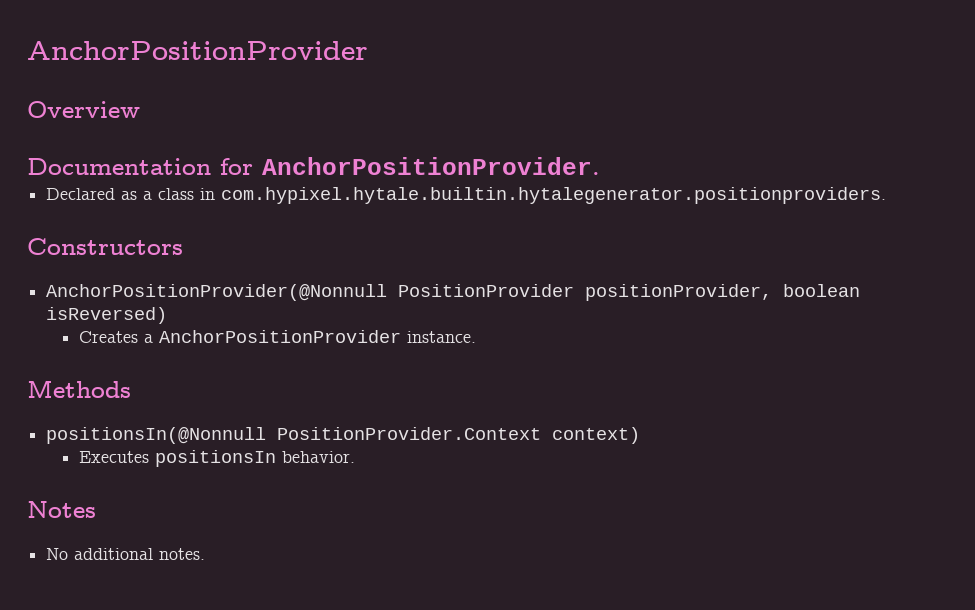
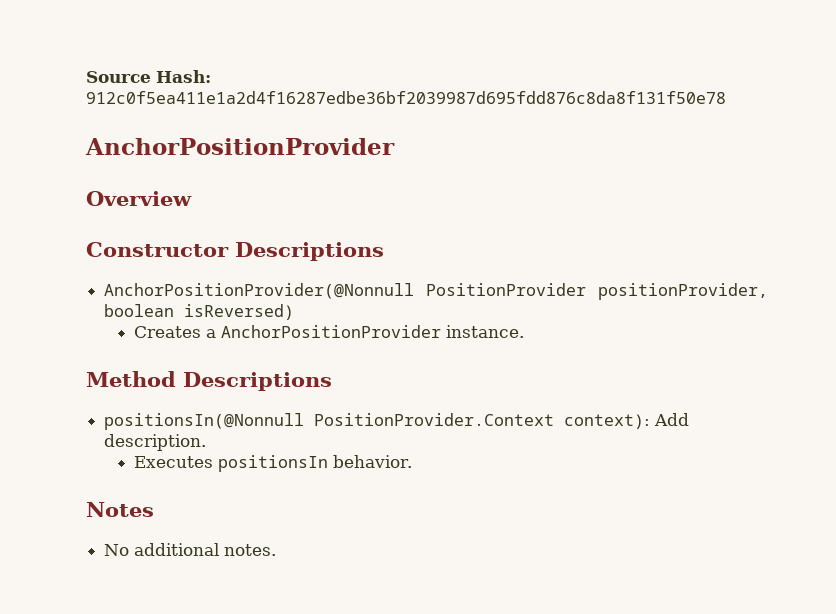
(27, 50) none -> [86,70,211,83] [86,91,726,104] Source Hash: 912c0f5ea411e1a2d4f16287edbe36bf2039987d695fdd876c8da8f131f50e78 //
[27,157,600,175] [46,187,887,204] [27,238,183,255] Documentation for AnchorPositionProvider. // Declared as a class in com.hypixel.hytale.builtin.hytalegenerator.positionproviders. // Constructors -> [86,242,384,261] Constructor Descriptions
[27,380,131,398] Methods -> [86,371,332,391] Method Descriptions
[552,427,641,444] context) -> [564,413,690,429] [104,434,207,451] context): Add description.

